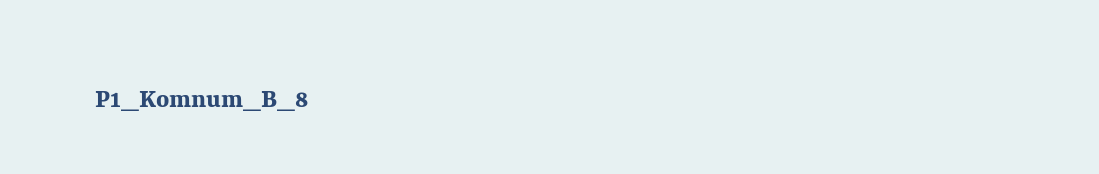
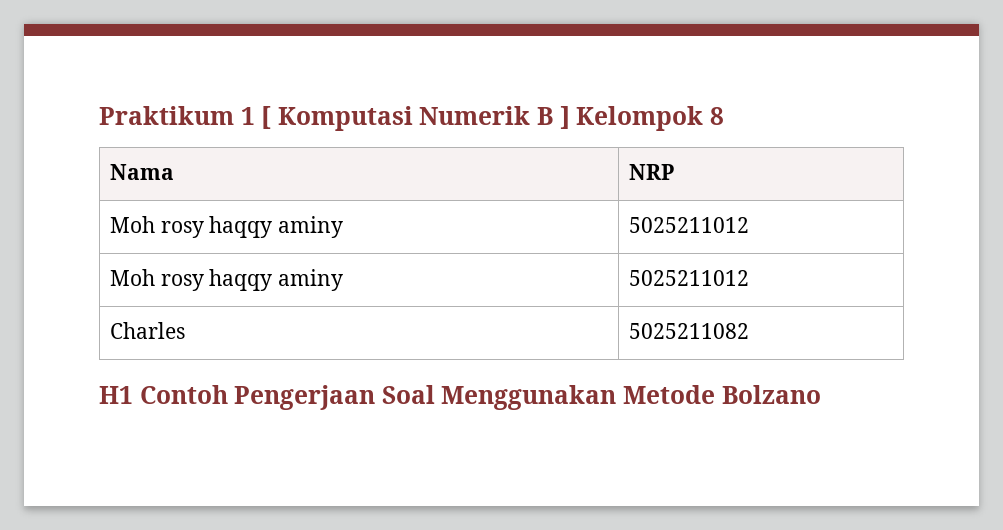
[95,91,308,111] P1_Komnum_B_8 -> [99,106,724,131] [109,164,174,180] [628,164,674,180] [109,216,343,238] [628,217,749,233] [109,269,343,291] [628,270,749,286] [109,322,185,339] [628,323,749,339] [99,385,821,410] Praktikum 1 [ Komputasi Numerik B ] Kelompok 8 // Nama | NRP // Moh rosy haqqy aminy | 5025211012 // Moh rosy haqqy aminy | 5025211012 // Charles | 5025211082 // H1 Contoh Pengerjaan Soal Menggunakan Metode Bolzano

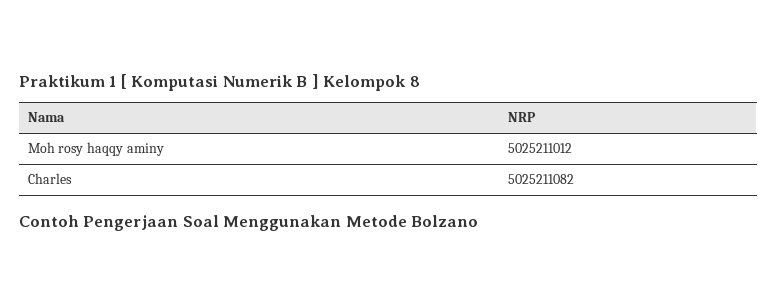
[109,269,343,291] [628,270,749,286] // Moh rosy haqqy aminy | 5025211012 -> (572, 148) none
[99,386,133,404] H1 -> (574, 179) none

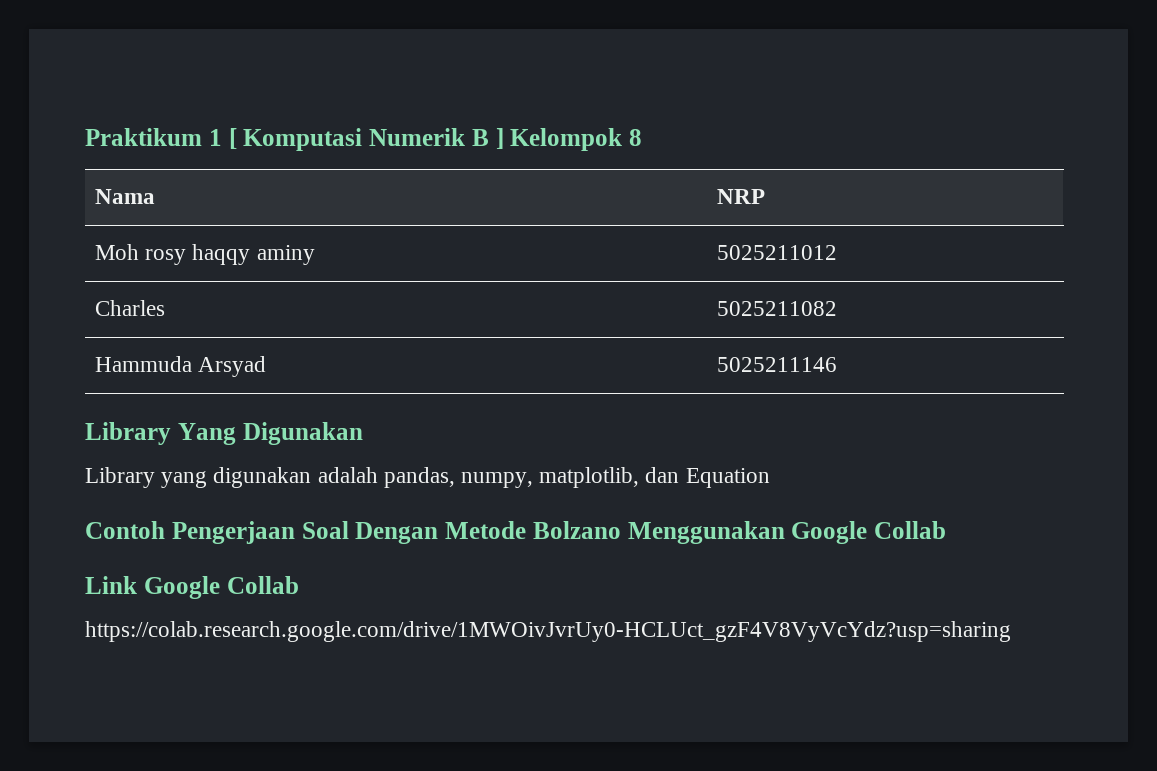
(574, 179) none -> [95,356,267,377] [717,357,838,372] [85,422,363,445] [85,467,770,488] // Hammuda Arsyad | 5025211146 // Library Yang Digunakan // Library yang digunakan adalah pandas, numpy, matplotlib, dan Equation
[223,215,342,231] Menggunakan -> [355,522,439,544] Dengan
(479, 221) none -> [627,521,946,544] [85,576,299,599] [85,621,1011,642] Menggunakan Google Collab // Link Google Collab // https://colab.research.google.com/drive/1MWOivJvrUy0-HCLUct_gzF4V8VyVcYdz?usp=sharing

